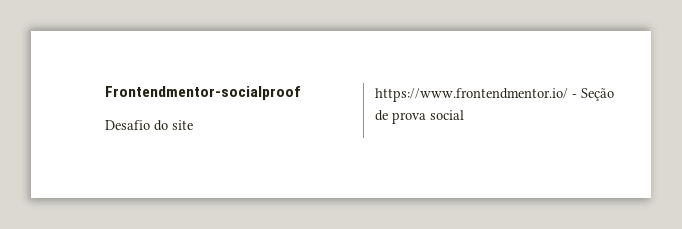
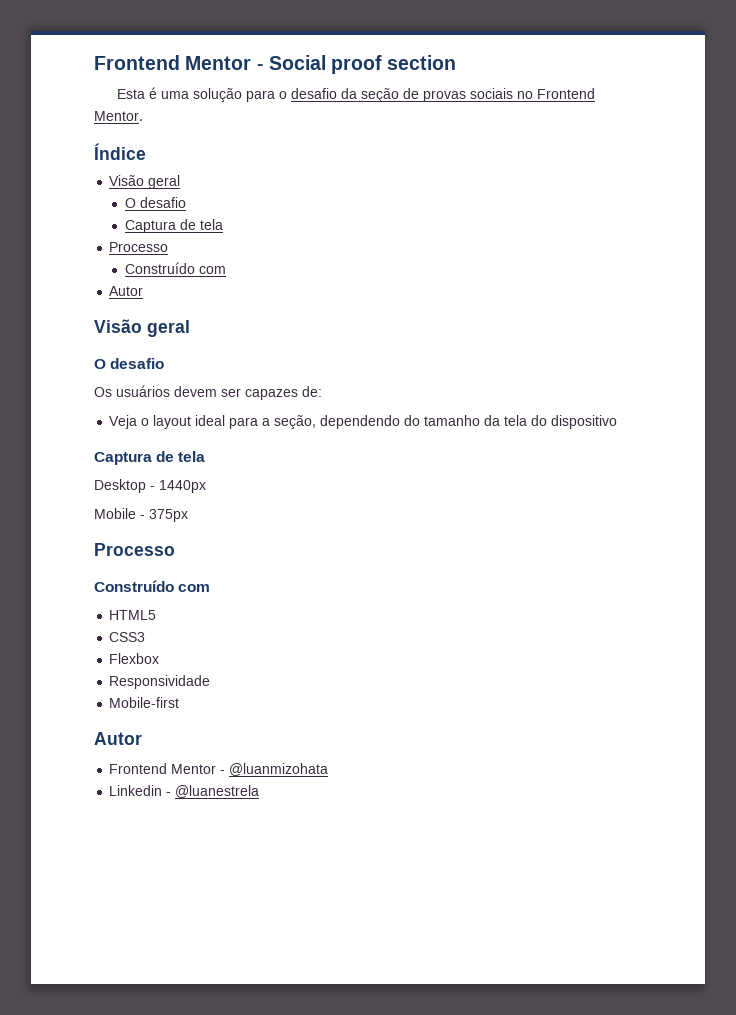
[105,86,301,100] [105,120,193,131] [375,88,614,102] [375,110,464,124] Frontendmentor-socialproof // Desafio do site https://www.frontendmentor.io/ - Seção de prova social -> [94,55,457,74] [117,87,596,102] [94,111,143,121] [94,143,146,160] [109,175,181,189] [124,197,186,208] [124,219,223,233] [109,242,169,252] [124,262,226,274] [109,286,144,296] [94,319,190,337] [94,358,165,369] [94,385,322,400] [109,415,618,429] [94,451,206,465] [94,479,206,493] [94,508,188,522] [94,543,175,556] [94,580,211,592] [109,610,157,620] [109,632,146,642] [109,653,160,664] [109,675,211,689] [109,697,180,708] [94,732,142,745] [109,763,329,776] [109,785,260,798] Frontend Mentor - Social proof section // Esta é uma solução para o desafio da seção de provas sociais no Frontend Mentor. // Índice // Visão geral // O desafio // Captura de tela // Processo // Construído com // Autor // Visão geral // O desafio // Os usuários devem ser capazes de: // Veja o layout ideal para a seção, dependendo do tamanho da tela do dispositivo // Captura de tela // Desktop - 1440px // Mobile - 375px // Processo // Construído com // HTML5 // CSS3 // Flexbox // Responsividade // Mobile-first // Autor // Frontend Mentor - @luanmizohata // Linkedin - @luanestrela

